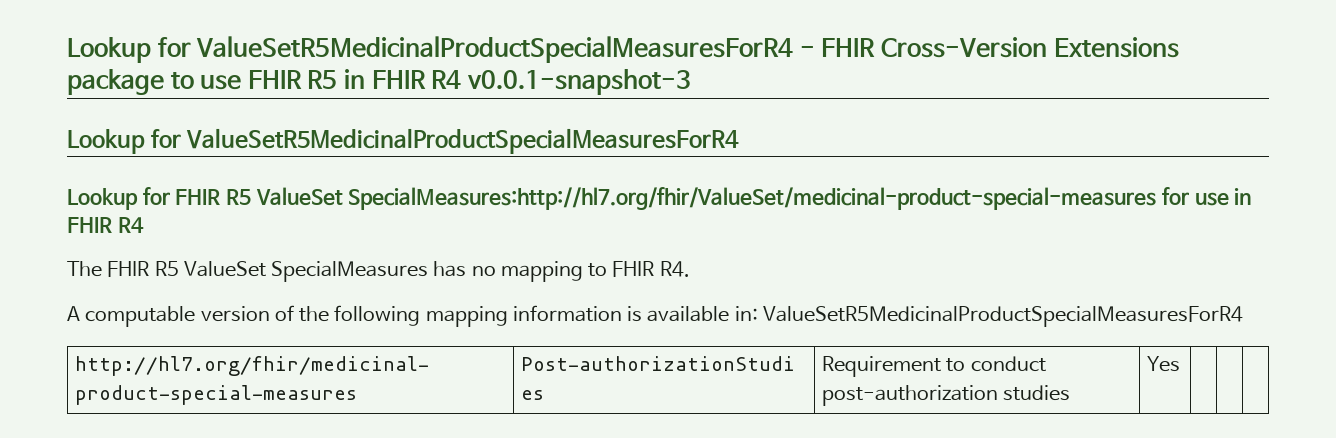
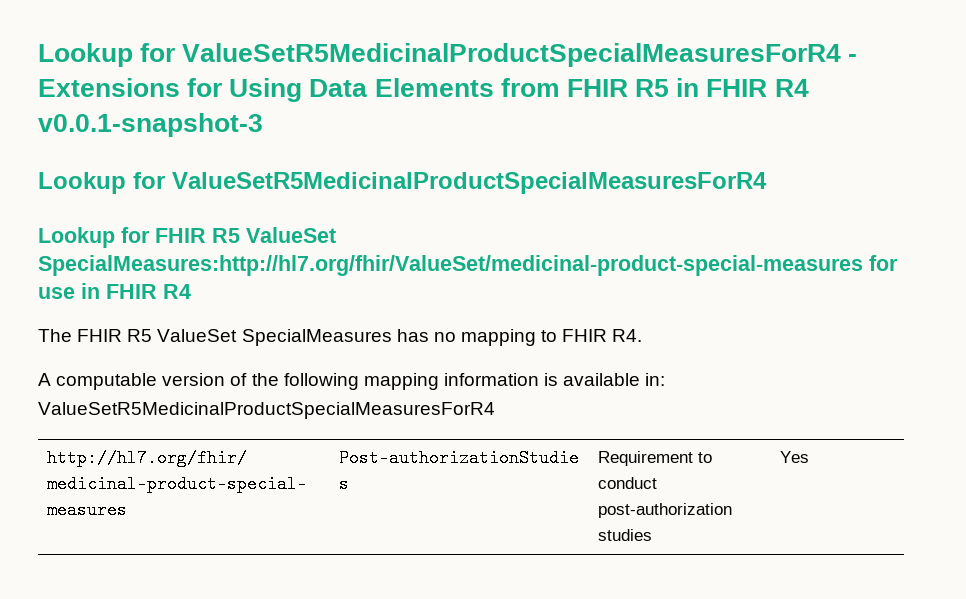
[821,37,1179,58] [67,69,242,95] FHIR Cross-Version Extensions package to use -> [38,78,560,102] Extensions for Using Data Elements from

